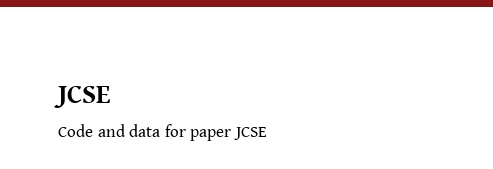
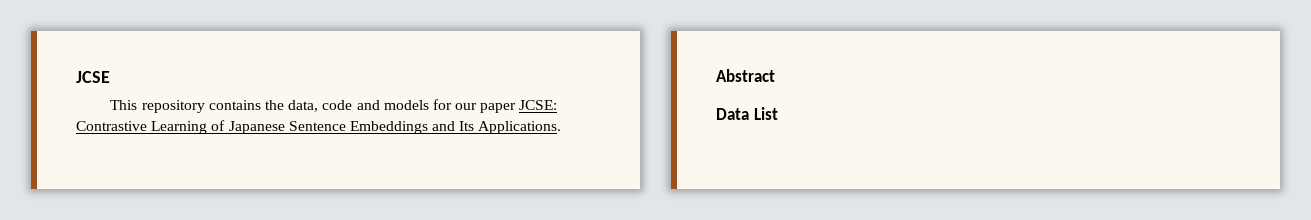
[58,124,267,141] Code and data for paper JCSE -> [110,99,558,113] [76,120,562,134] [716,69,775,82] [716,107,778,120] This repository contains the data, code and models for our paper JCSE: Contrastive Learning of Japanese Sentence Embeddings and Its Applications. // Abstract // Data List

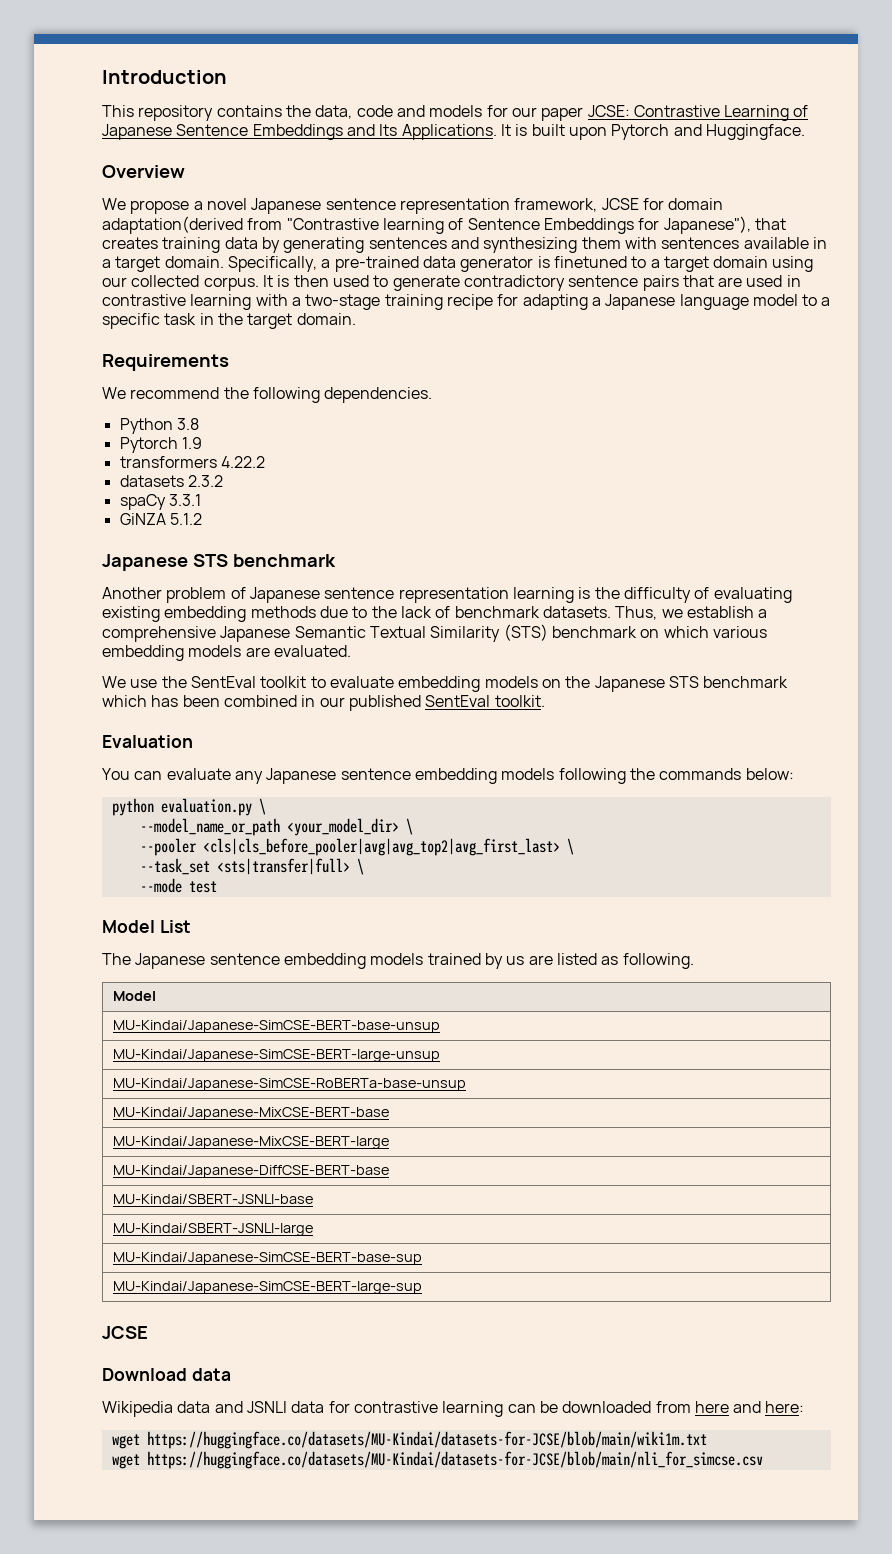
[76,71,110,83] JCSE -> [102,70,227,84] Introduction
[716,69,775,82] [716,107,778,120] // Abstract // Data List -> [500,124,805,140] [102,165,185,178] [102,198,724,214] [102,216,786,234] [102,237,827,253] [102,256,814,272] [102,275,801,291] [102,294,831,310] [102,313,356,329] [102,354,229,371] [102,387,433,403] [119,418,199,434] [119,437,202,453] [119,456,265,468] [119,475,223,487] [119,494,201,510] [119,513,202,525] [102,554,336,571] [102,587,792,603] [102,606,768,622] [102,624,767,642] [102,645,351,661] [102,676,789,692] [102,695,545,711] [102,735,193,748] [102,768,794,784] [111,798,266,816] [139,818,413,836] [139,838,574,856] [139,858,364,875] [139,878,217,893] [102,920,191,933] [102,953,694,969] [112,991,156,1001] [112,1020,440,1033] [112,1049,440,1062] [112,1078,466,1091] [112,1107,389,1120] [112,1136,389,1149] [112,1165,389,1178] [112,1194,313,1204] [112,1223,313,1236] [112,1252,422,1265] [112,1281,422,1294] [102,1326,148,1339] [102,1368,231,1381] [102,1401,805,1417] [111,1431,707,1449] [111,1451,763,1469] It is built upon Pytorch and Huggingface. // Overview // We propose a novel Japanese sentence representation framework, JCSE for domain adaptation(derived from "Contrastive learning of Sentence Embeddings for Japanese"), that creates training data by generating sentences and synthesizing them with sentences available in a target domain. Specifically, a pre-trained data generator is finetuned to a target domain using our collected corpus. It is then used to generate contradictory sentence pairs that are used in contrastive learning with a two-stage training recipe for adapting a Japanese language model to a specific task in the target domain. // Requirements // We recommend the following dependencies. // Python 3.8 // Pytorch 1.9 // transformers 4.22.2 // datasets 2.3.2 // spaCy 3.3.1 // GiNZA 5.1.2 // Japanese STS benchmark // Another problem of Japanese sentence representation learning is the difficulty of evaluating existing embedding methods due to the lack of benchmark datasets. Thus, we establish a comprehensive Japanese Semantic Textual Similarity (STS) benchmark on which various embedding models are evaluated. // We use the SentEval toolkit to evaluate embedding models on the Japanese STS benchmark which has been combined in our published SentEval toolkit. // Evaluation // You can evaluate any Japanese sentence embedding models following the commands below: // python evaluation.py \ // --model_name_or_path <your_model_dir> \ // --pooler <cls|cls_before_pooler|avg|avg_top2|avg_first_last> \ // --task_set <sts|transfer|full> \ // --mode test // Model List // The Japanese sentence embedding models trained by us are listed as following. // Model // MU-Kindai/Japanese-SimCSE-BERT-base-unsup // MU-Kindai/Japanese-SimCSE-BERT-large-unsup // MU-Kindai/Japanese-SimCSE-RoBERTa-base-unsup // MU-Kindai/Japanese-MixCSE-BERT-base // MU-Kindai/Japanese-MixCSE-BERT-large // MU-Kindai/Japanese-DiffCSE-BERT-base // MU-Kindai/SBERT-JSNLI-base // MU-Kindai/SBERT-JSNLI-large // MU-Kindai/Japanese-SimCSE-BERT-base-sup // MU-Kindai/Japanese-SimCSE-BERT-large-sup // JCSE // Download data // Wikipedia data and JSNLI data for contrastive learning can be downloaded from here and here: // wget https://huggingface.co/datasets/MU-Kindai/datasets-for-JCSE/blob/main/wiki1m.txt // wget https://huggingface.co/datasets/MU-Kindai/datasets-for-JCSE/blob/main/nli_for_simcse.csv

